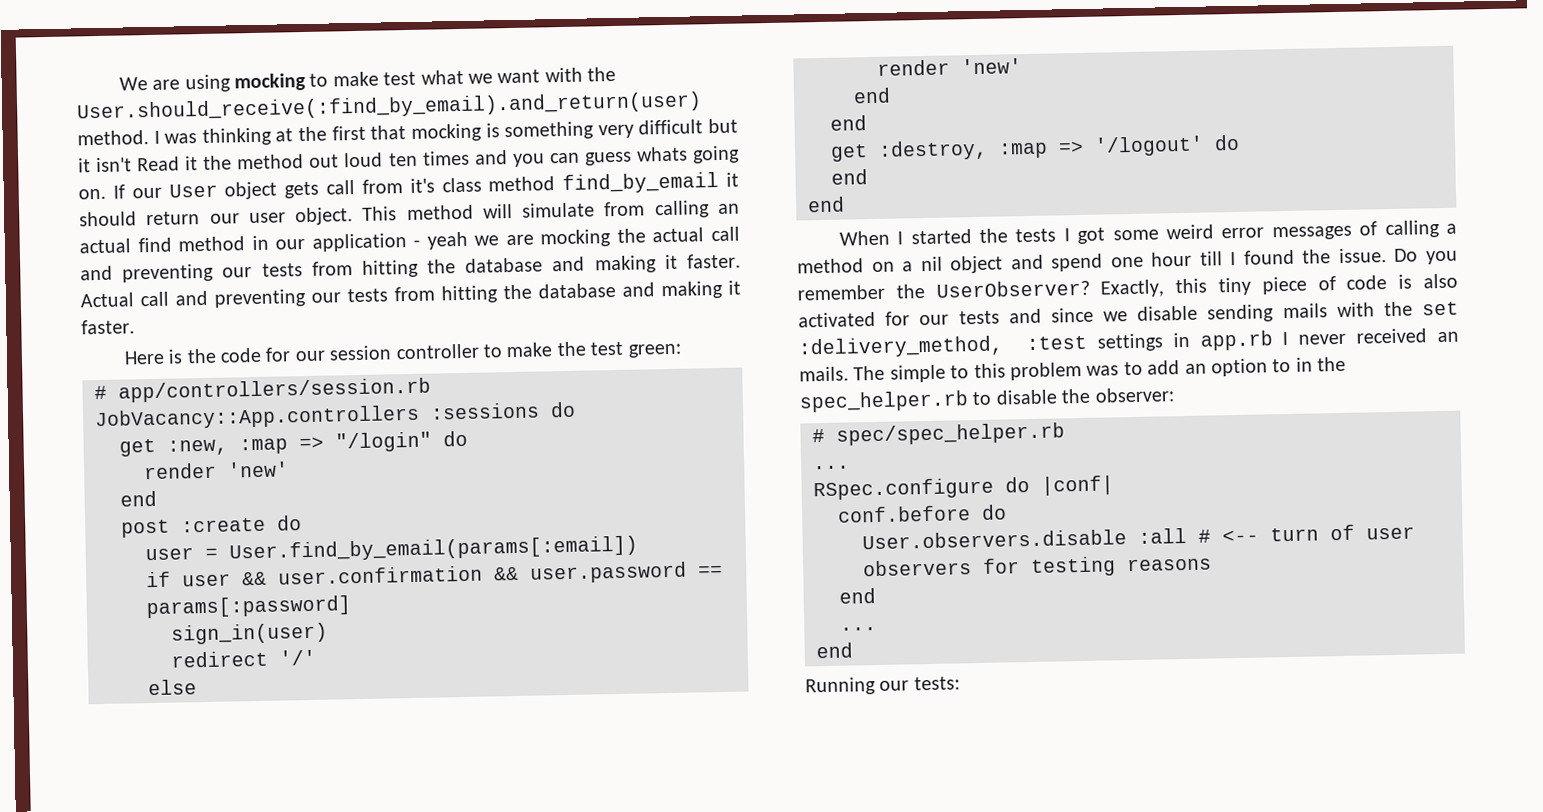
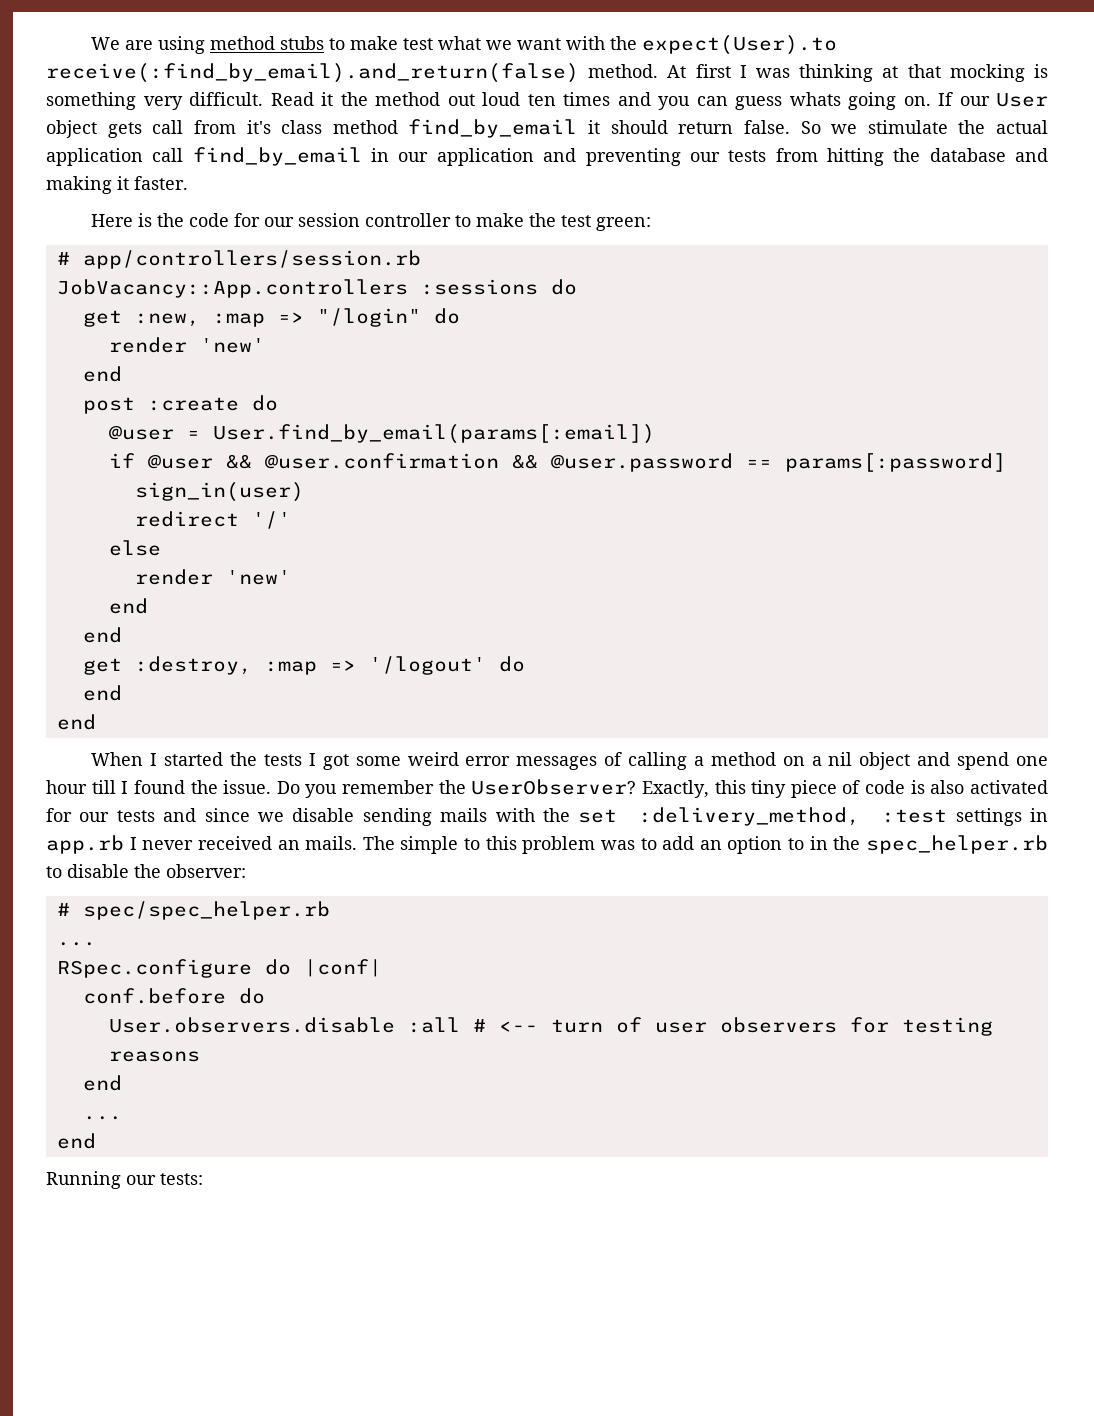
[234,72,307,92] mocking -> [210,36,325,50] method stubs
[77,91,702,123] [77,130,149,146] User.should_receive(:find_by_email).and_return(user) method. -> [642,35,838,55] [46,63,731,83] expect(User).to receive(:find_by_email).and_return(false) method. At first
[298,125,366,142] the first -> (899, 72) none
[638,118,738,135] [78,157,133,173] difficult but it isn't -> [189,92,263,106] difficult.
[209,200,740,226] [79,226,741,254] [80,253,741,283] [80,291,169,308] our user object. This method will simulate from calling an actual find method in our application - yeah we are mocking the actual call and preventing our tests from hitting the database and making it faster. Actual call -> [743,120,1048,134] [46,147,534,166] false. So we stimulate the actual application call find_by_email in our application
[145,547,194,561] user -> [108,425,174,440] @user
[182,561,687,587] user && user.confirmation && user.password -> [147,453,733,472] @user && @user.confirmation && @user.password

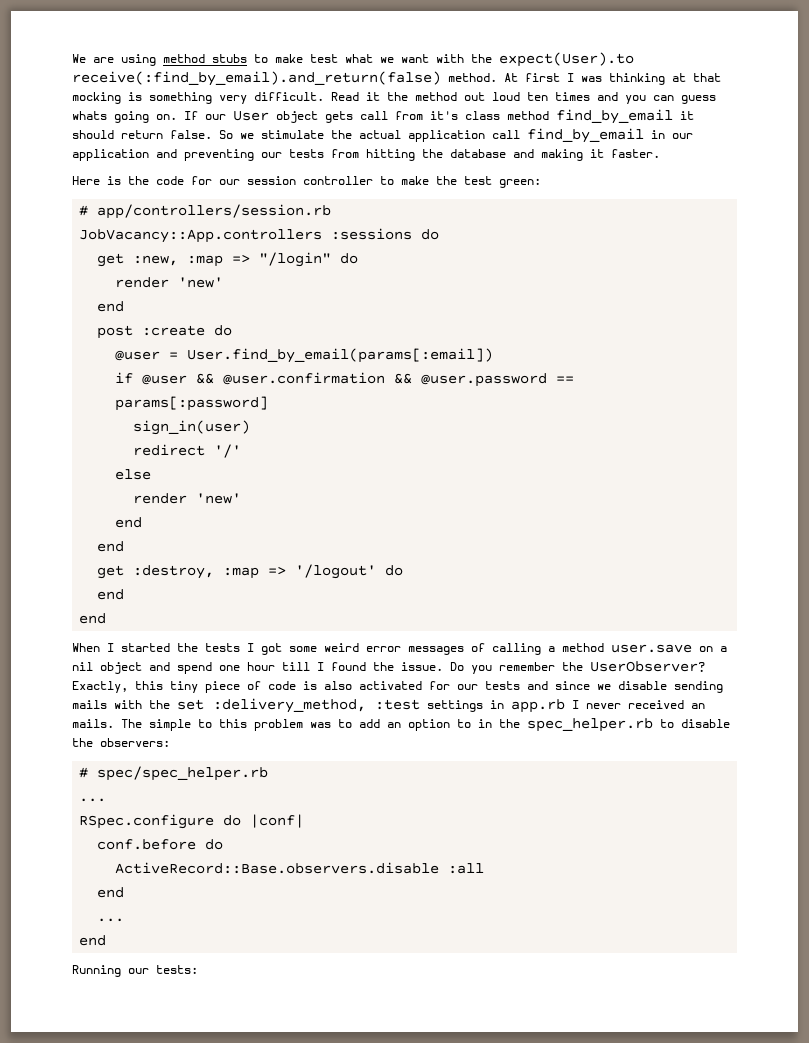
(776, 759) none -> [611,644,692,653] user.save
[166,864,246,878] observer: -> [100,738,170,747] observers:
[108,1017,395,1033] User.observers.disable -> [115,862,440,874] ActiveRecord::Base.observers.disable
[472,1017,993,1036] [108,1051,200,1062] # <-- turn of user observers for testing reasons -> (485, 868) none

